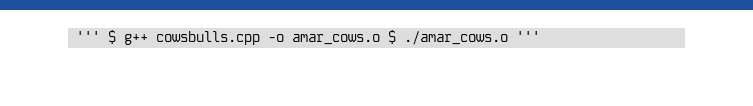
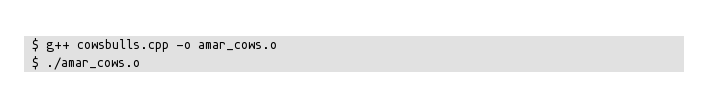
[76,31,101,42] ''' -> (31, 45) none
(381, 39) none -> (277, 46) //
[516,31,541,42] ''' -> (140, 63) none

